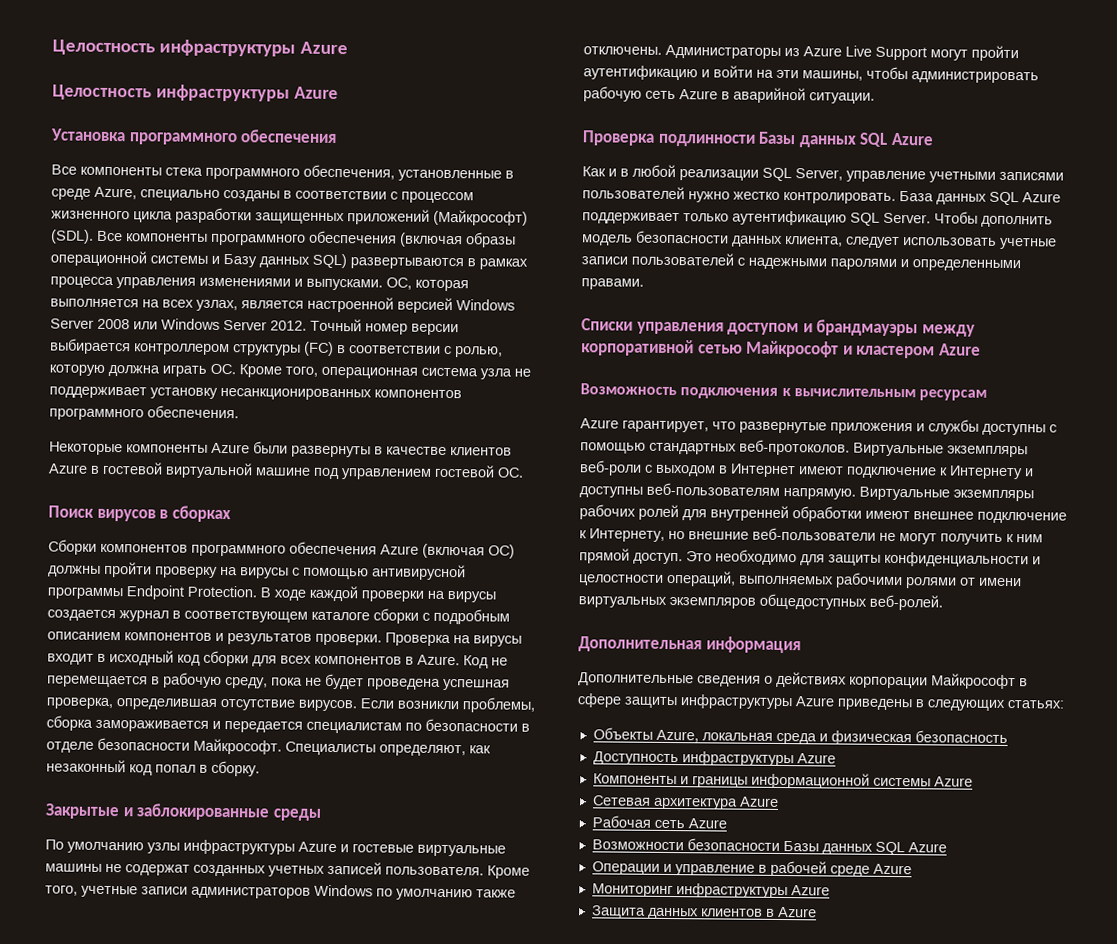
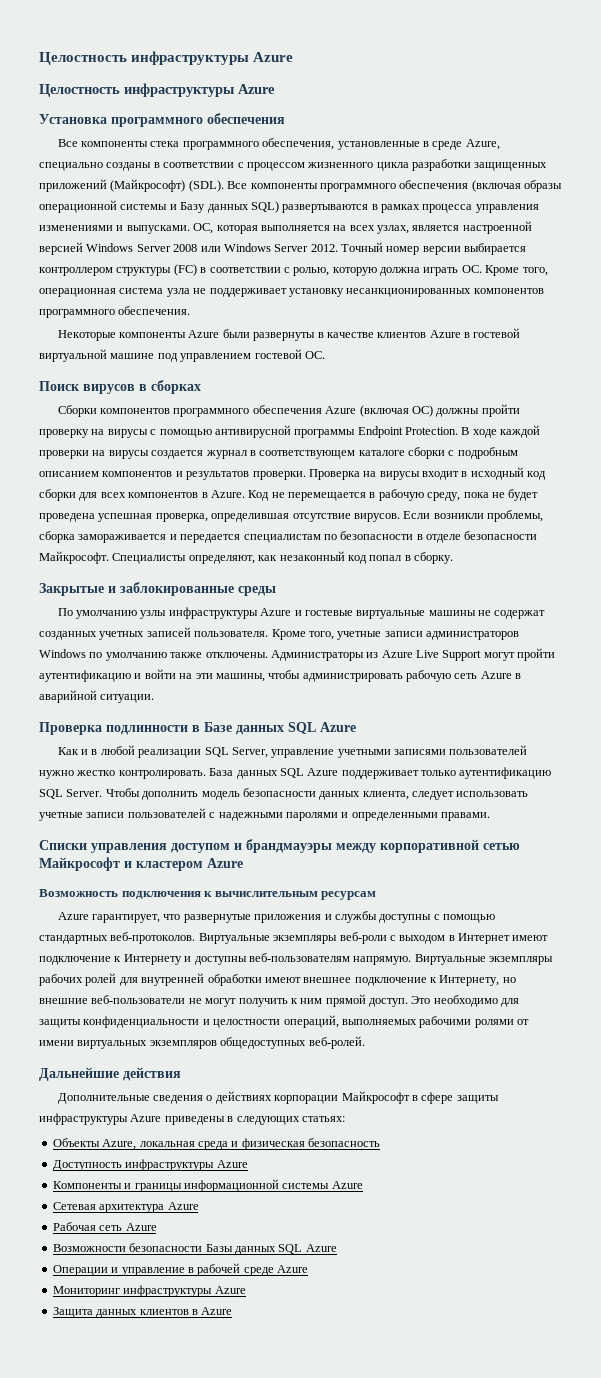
[758,131,797,145] Базы -> [192,722,232,732] в Базе
[578,636,801,654] Дополнительная информация -> [39,1067,181,1081] Дальнейшие действия

